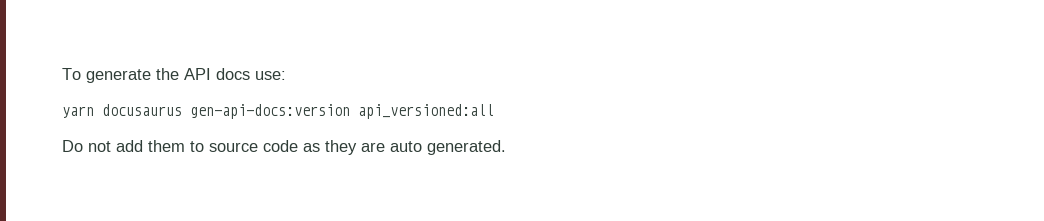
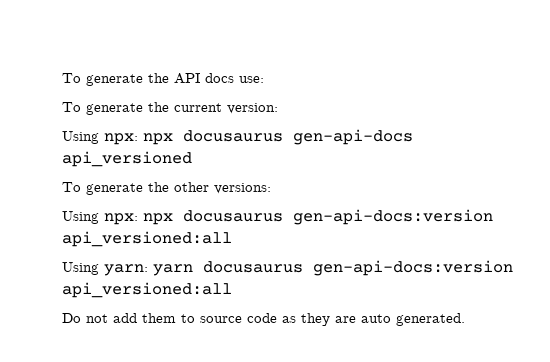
(286, 75) none -> [62,102,278,115] [62,129,413,145] [62,151,192,167] [62,182,271,195] [62,209,493,225] [62,231,232,247] [62,262,148,276] To generate the current version: // Using npx: npx docusaurus gen-api-docs api_versioned // To generate the other versions: // Using npx: npx docusaurus gen-api-docs:version api_versioned:all // Using yarn:

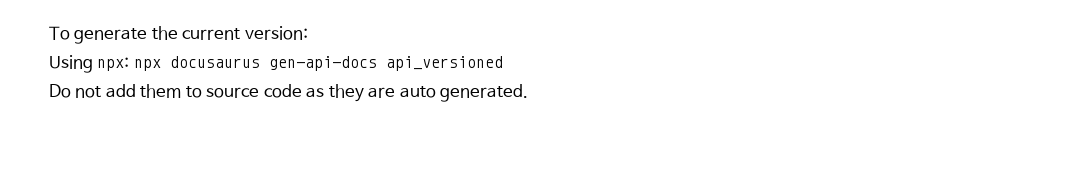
[62,73,264,86] [62,102,169,115] To generate the API docs use: // To generate the -> [49,26,178,44] To generate the
[62,182,271,195] [62,209,493,225] [62,231,232,247] [62,260,513,276] [62,282,232,298] // To generate the other versions: // Using npx: npx docusaurus gen-api-docs:version api_versioned:all // Using yarn: yarn docusaurus gen-api-docs:version api_versioned:all -> (503, 63) none

